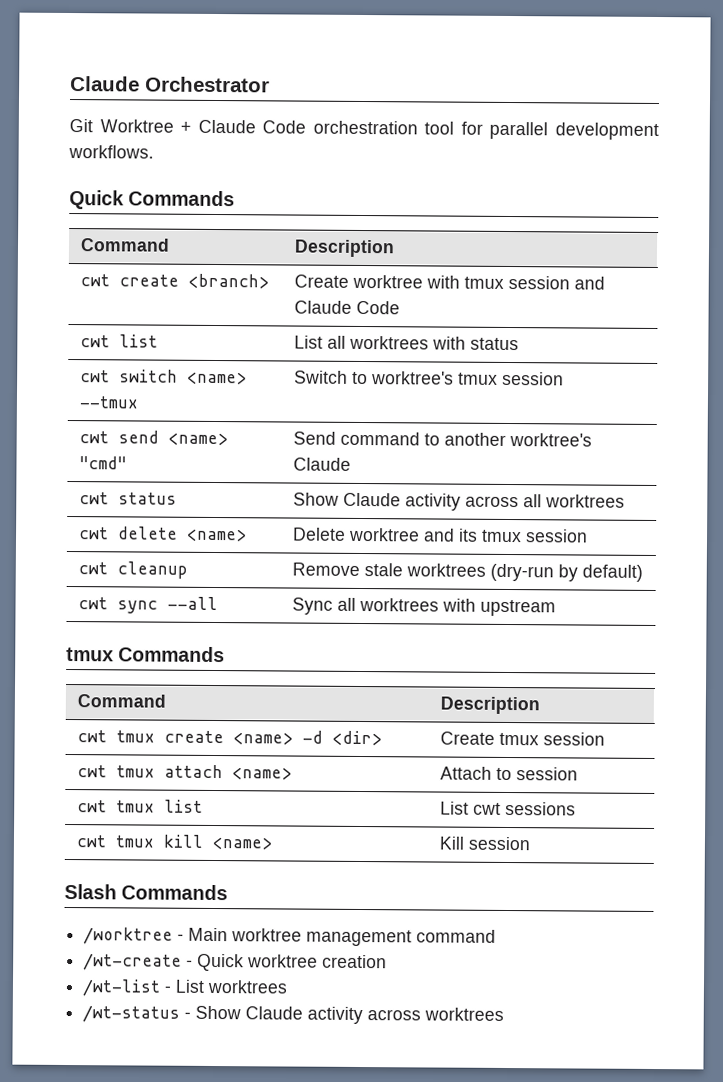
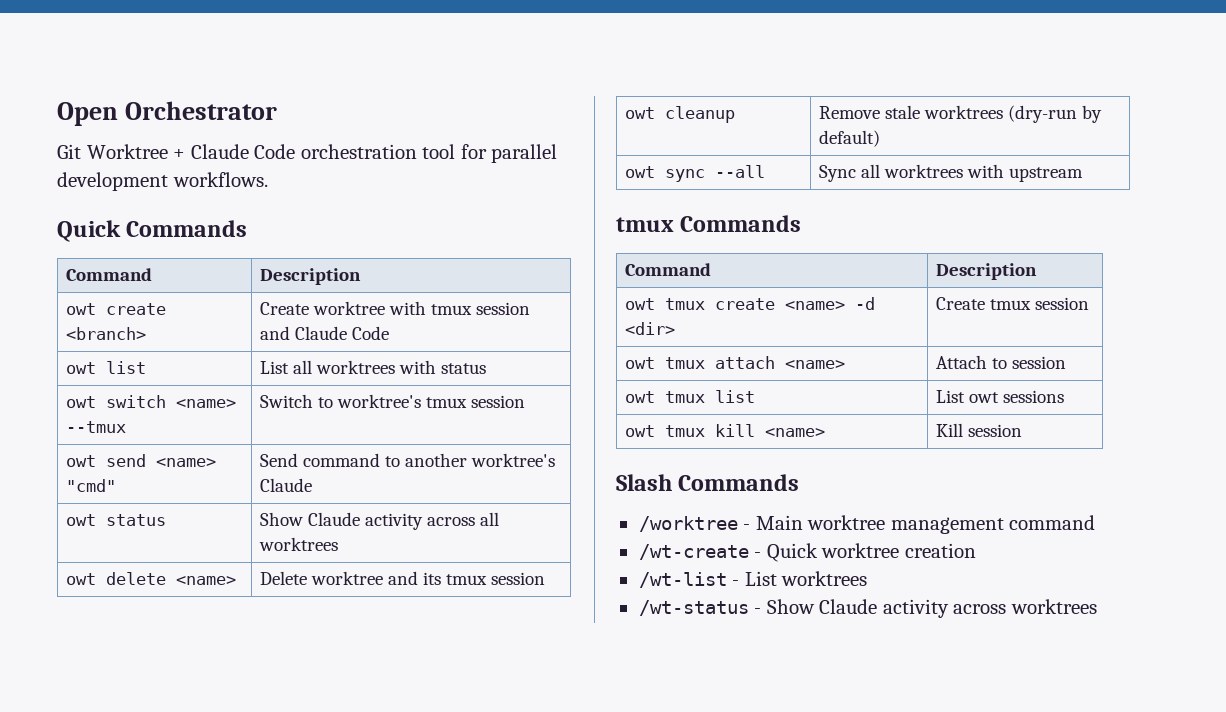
[70,76,140,92] Claude -> [57,102,118,126] Open
[80,274,111,287] cwt -> [66,303,97,315] owt
[80,335,111,348] cwt -> [66,362,97,374] owt
[80,370,111,383] cwt -> [66,396,97,408] owt
[79,431,110,444] cwt -> [66,455,97,467] owt
[79,492,110,505] cwt -> [66,514,97,526] owt
[79,527,110,540] cwt -> [66,573,97,585] owt
[78,562,109,575] cwt -> [625,107,656,119] owt
[78,597,109,610] cwt -> [625,166,656,178] owt
[77,730,108,743] cwt -> [625,298,656,310] owt
[77,765,108,778] cwt -> [625,357,656,369] owt
[77,800,108,813] cwt -> [625,391,656,403] owt
[473,802,502,815] cwt -> [969,392,1000,403] owt
[76,835,107,848] cwt -> [625,425,656,437] owt

